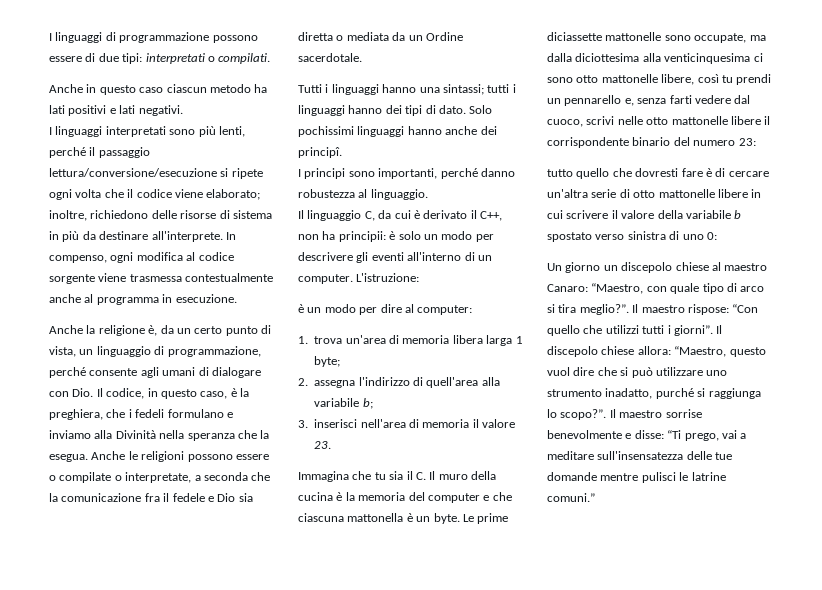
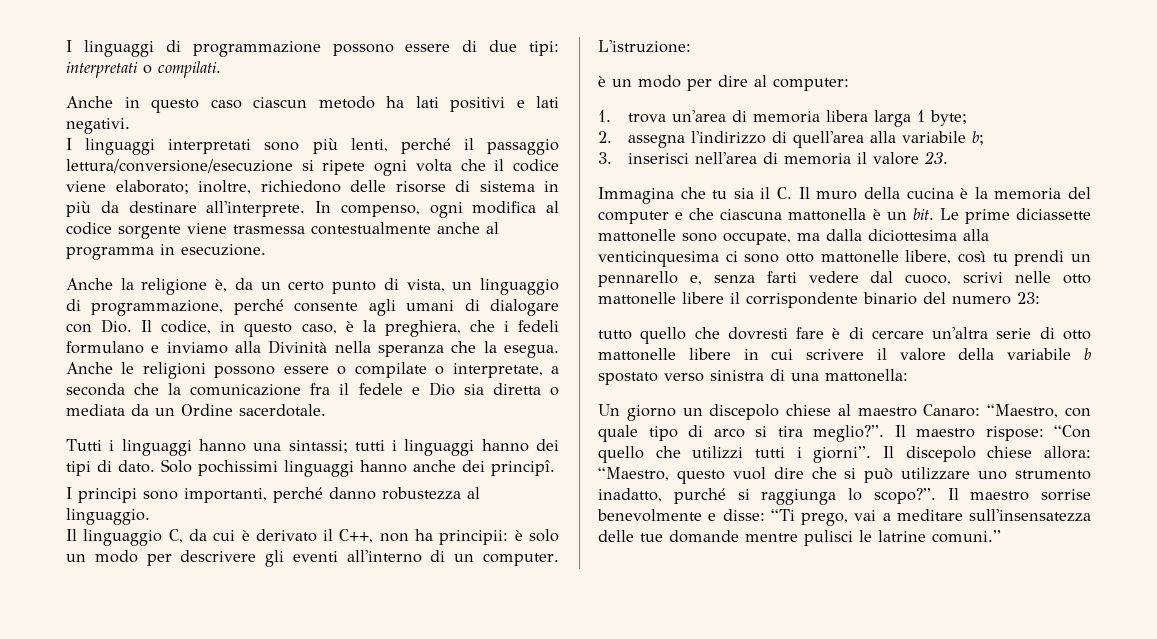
[433,513,460,524] byte. -> [912,208,934,220] bit.
[682,232,717,240] uno 0: -> [791,369,908,382] una mattonella:

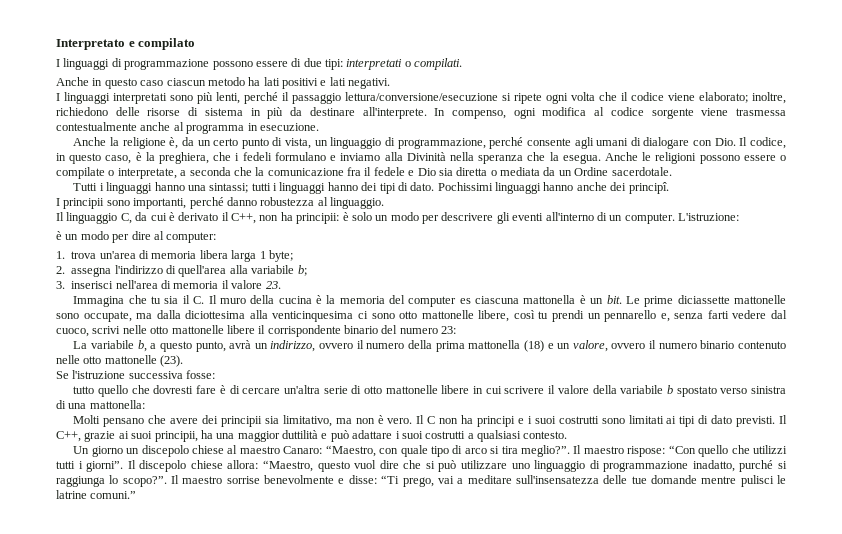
(66, 46) none -> [56,38,196,50] Interpretato e compilato //
[161,459,278,476] Solo pochissimi -> [437,182,493,191] Pochissimi
[78,488,137,503] principi -> [63,198,105,209] principii
[675,208,715,220] e che -> [459,298,471,304] es
(1040, 298) none -> [73,340,786,352] [56,355,184,367] [56,370,216,379] // La variabile b, a questo punto, avrà un indirizzo, ovvero il numero della prima mattonella (18) e un valore, ovvero il numero binario contenuto nelle otto mattonelle (23). // Se l'istruzione successiva fosse:
(908, 375) none -> [73,415,787,427] [56,430,568,442] // Molti pensano che avere dei principii sia limitativo, ma non è vero. Il C non ha principi e i suoi costrutti sono limitati ai tipi di dato previsti. Il C++, grazie ai suoi principii, ha una maggior duttilità e può adattare i suoi costrutti a qualsiasi contesto.
[1015,470,1091,480] strumento -> [534,460,689,472] linguaggio di programmazione

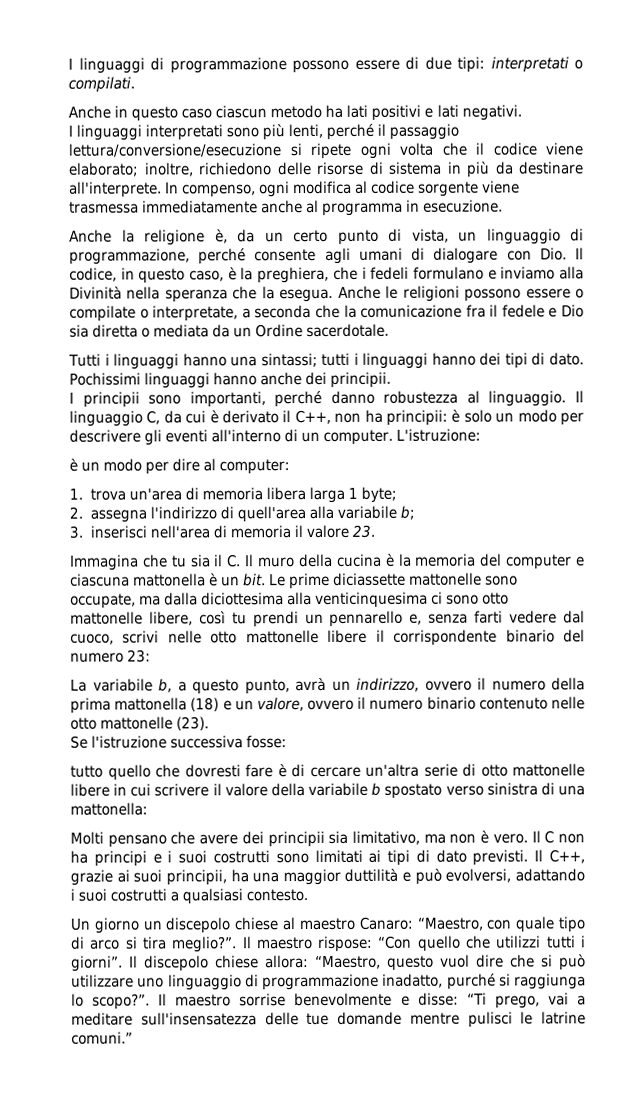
[56,38,196,50] Interpretato e compilato // -> (68, 64) none
[56,122,137,131] contestualmente -> [142,200,259,214] immediatamente
[628,182,669,194] principî. -> [330,371,392,388] principii.
(384, 203) // -> (567, 398) none
[459,298,471,304] es -> [576,556,586,567] e
[352,430,393,439] adattare -> [445,868,585,883] evolversi, adattando

